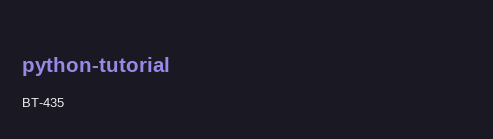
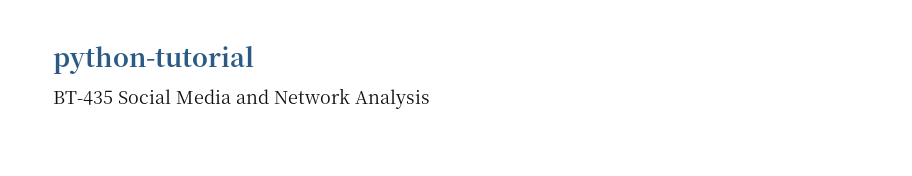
(64, 102) none -> [118,88,430,109] Social Media and Network Analysis

